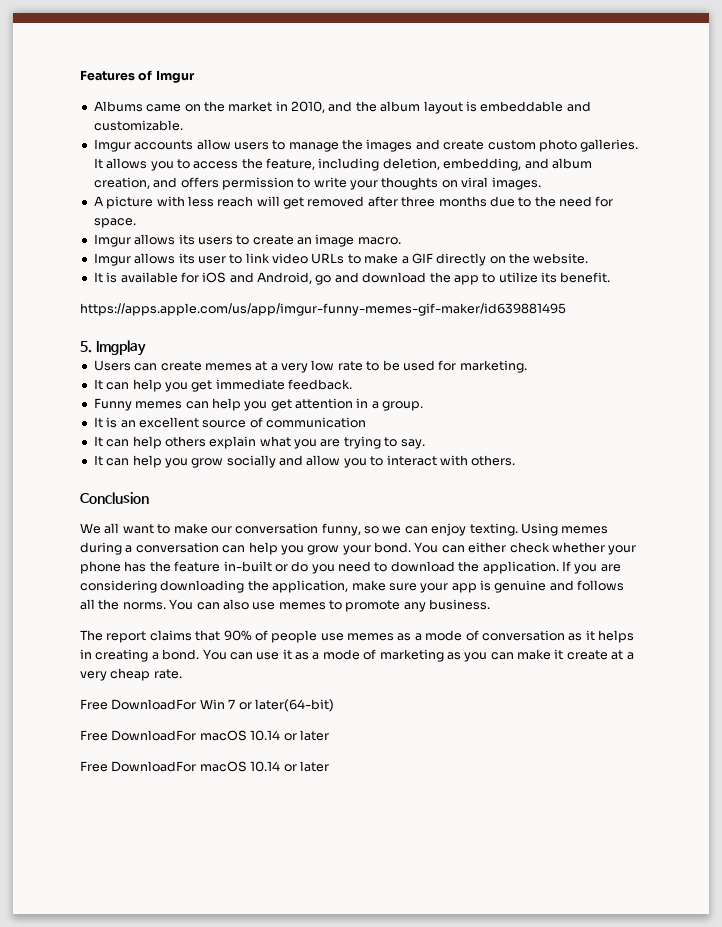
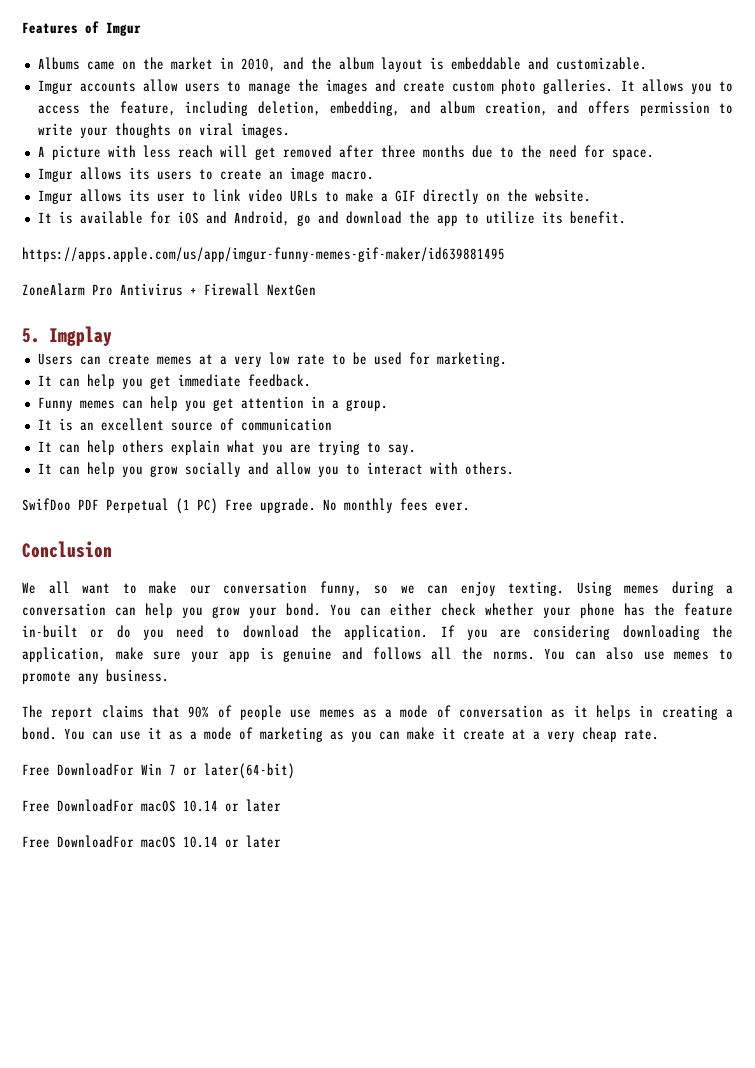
(566, 309) none -> [22,283,316,296] // ZoneAlarm Pro Antivirus + Firewall NextGen
(516, 460) none -> [22,498,470,514] // SwifDoo PDF Perpetual (1 PC) Free upgrade. No monthly fees ever.

